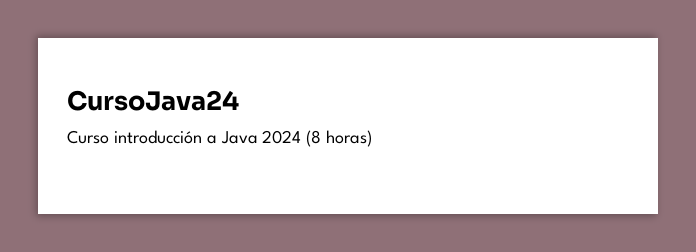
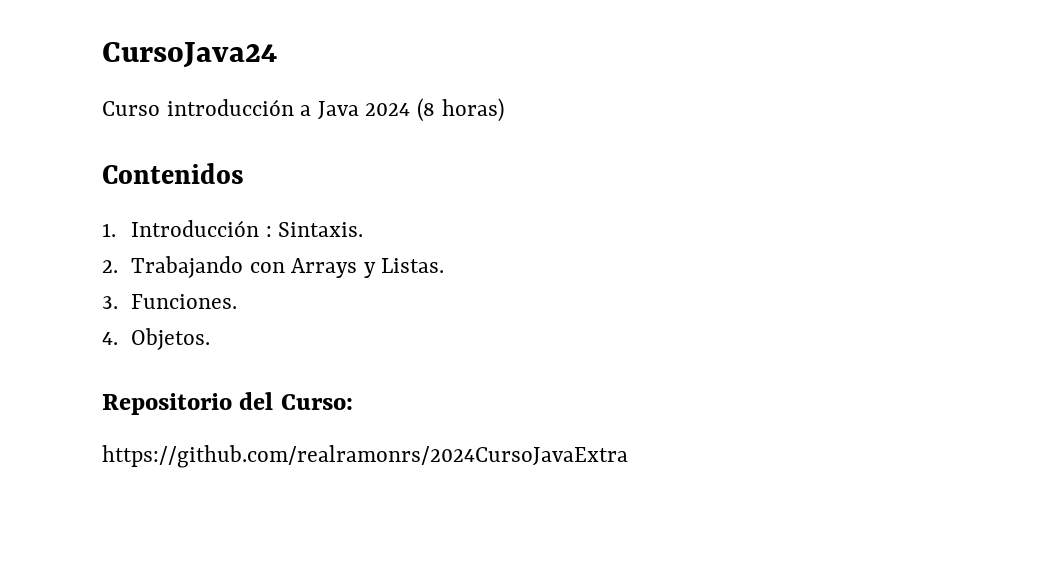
(373, 138) none -> [102,163,244,184] [102,220,364,237] [102,256,445,278] [102,294,237,309] [102,328,210,350] [102,392,353,415] [102,445,628,468] // Contenidos // 1. Introducción : Sintaxis. // 2. Trabajando con Arrays y Listas. // 3. Funciones. // 4. Objetos. // Repositorio del Curso: // https://github.com/realramonrs/2024CursoJavaExtra

